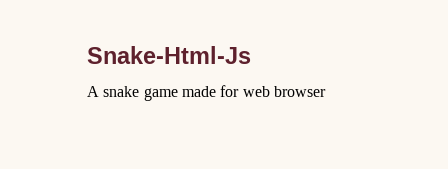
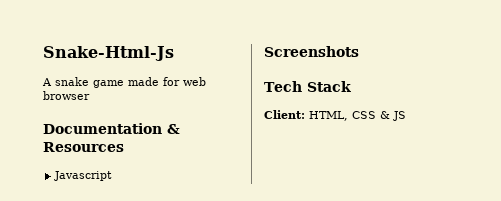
(326, 91) none -> [43,123,180,134] [43,142,124,152] [54,171,113,181] [264,46,359,57] [264,81,351,92] [264,110,406,121] // Documentation & Resources // Javascript // Screenshots // Tech Stack // Client: HTML, CSS & JS

